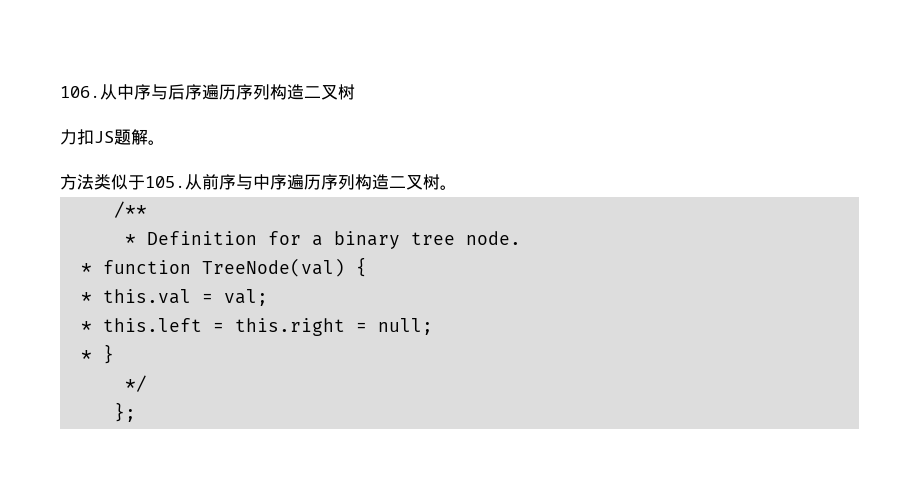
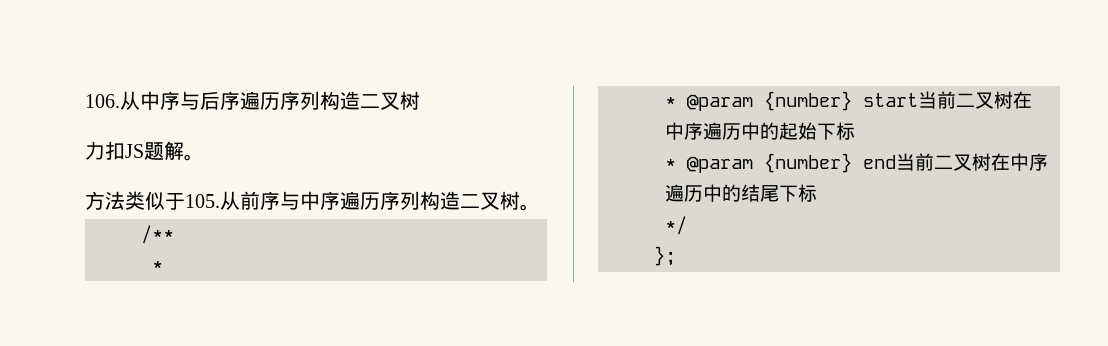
[147,231,522,249] [81,257,368,277] [81,289,269,306] [81,318,434,336] [81,344,115,364] Definition for a binary tree node. // * function TreeNode(val) { // * this.val = val; // * this.left = this.right = null; // * } -> [665,91,1032,111] [665,122,855,140] [665,153,1048,173] [665,184,817,202] // * @param {number} start当前二叉树在中序遍历中的起始下标 // * @param {number} end当前二叉树在中序遍历中的结尾下标

